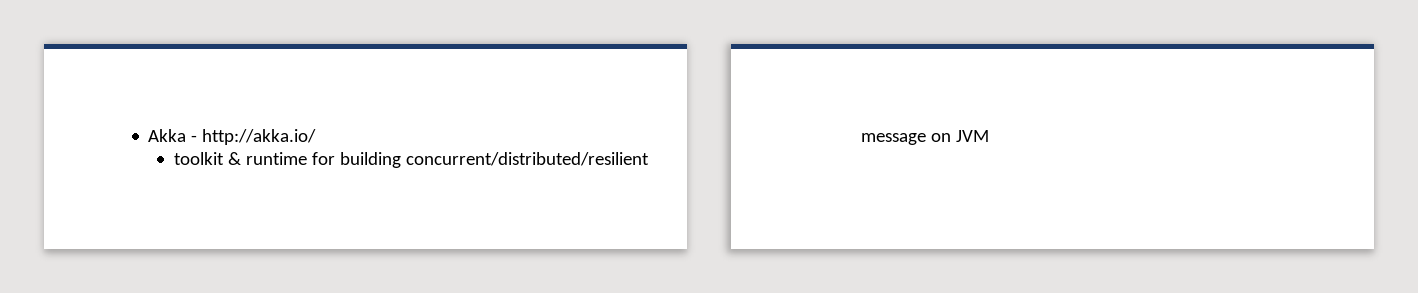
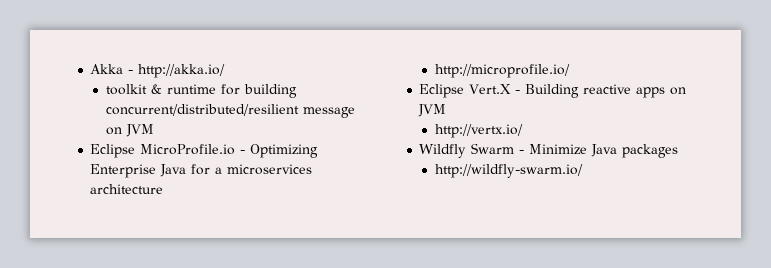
(989, 136) none -> [90,144,319,158] [90,164,313,178] [90,184,164,194] [434,64,570,78] [419,84,687,98] [418,104,447,117] [434,124,523,138] [419,143,679,158] [434,164,583,178] // Eclipse MicroProfile.io - Optimizing Enterprise Java for a microservices architecture // http://microprofile.io/ // Eclipse Vert.X - Building reactive apps on JVM // http://vertx.io/ // Wildfly Swarm - Minimize Java packages // http://wildfly-swarm.io/

